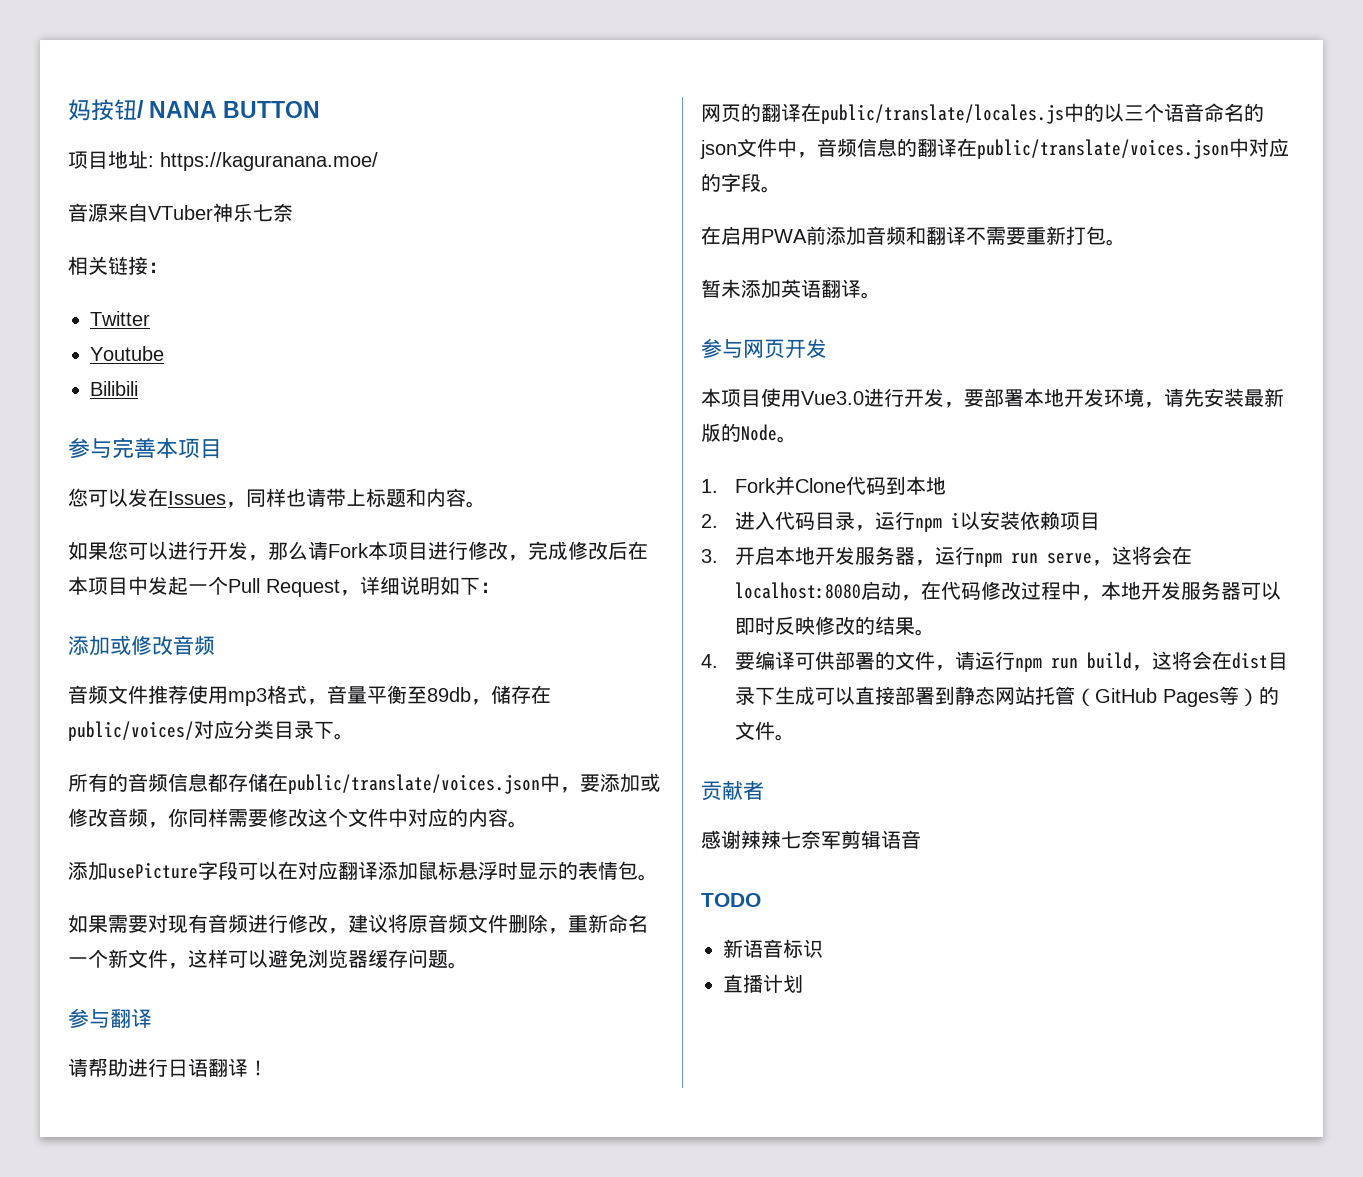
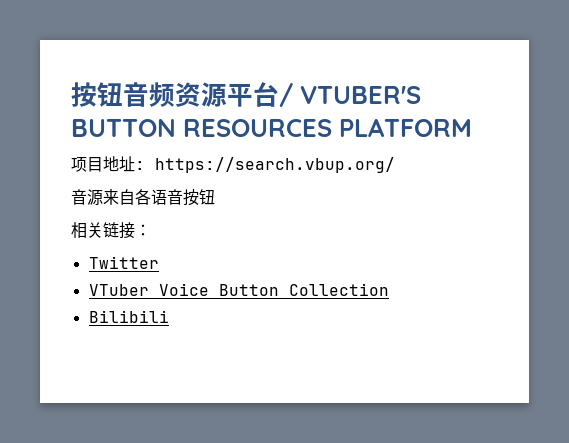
[68,99,218,121] 妈按钮/ NANA -> [71,82,421,107] 按钮音频资源平台/ VTUBER'S
(321, 109) none -> [183,118,472,137] RESOURCES PLATFORM
[160,152,378,171] https://kaguranana.moe/ -> [155,157,395,173] https://search.vbup.org/
[148,203,293,222] VTuber神乐七奈 -> [135,189,215,206] 各语音按钮
[90,346,164,361] [90,381,138,396] [68,437,222,459] [68,488,486,508] [68,541,648,561] [68,576,500,597] [68,635,215,656] [68,685,551,706] [68,720,354,741] [68,773,660,794] [68,808,528,828] [68,861,658,881] [68,914,648,934] [68,949,468,969] [68,1008,152,1028] [68,1058,268,1077] [701,103,1264,124] [700,138,1289,159] [701,173,781,193] [701,226,1126,246] [701,279,881,299] [701,338,827,359] [701,388,1284,408] [701,423,797,443] [701,476,947,496] [701,511,1101,532] [701,546,1193,567] [735,581,1282,601] [735,616,936,636] [701,651,1289,672] [735,686,1280,707] [735,721,796,741] [701,780,764,801] [701,830,921,850] [701,893,761,907] [723,939,823,958] [723,974,803,993] Youtube // Bilibili // 参与完善本项目 // 您可以发在Issues，同样也请带上标题和内容。 // 如果您可以进行开发，那么请Fork本项目进行修改，完成修改后在本项目中发起一个Pull Request，详细说明如下： // 添加或修改音频 // 音频文件推荐使用mp3格式，音量平衡至89db，储存在public/voices/对应分类目录下。 // 所有的音频信息都存储在public/translate/voices.json中，要添加或修改音频，你同样需要修改这个文件中对应的内容。 // 添加usePicture字段可以在对应翻译添加鼠标悬浮时显示的表情包。 // 如果需要对现有音频进行修改，建议将原音频文件删除，重新命名一个新文件，这样可以避免浏览器缓存问题。 // 参与翻译 // 请帮助进行日语翻译！ // 网页的翻译在public/translate/locales.js中的以三个语音命名的json文件中，音频信息的翻译在public/translate/voices.json中对应的字段。 // 在启用PWA前添加音频和翻译不需要重新打包。 // 暂未添加英语翻译。 // 参与网页开发 // 本项目使用Vue3.0进行开发，要部署本地开发环境，请先安装最新版的Node。 // 1. Fork并Clone代码到本地 // 2.进入代码目录，运行npm i以安装依赖项目 // 3.开启本地开发服务器，运行npm run serve，这将会在localhost:8080启动，在代码修改过程中，本地开发服务器可以即时反映修改的结果。 // 4.要编译可供部署的文件，请运行npm run build，这将会在dist目录下生成可以直接部署到静态网站托管（GitHub Pages等）的文件。 // 贡献者 // 感谢辣辣七奈军剪辑语音 // TODO // 新语音标识 // 直播计划 -> [88,283,389,296] [88,310,169,323] VTuber Voice Button Collection // Bilibili

